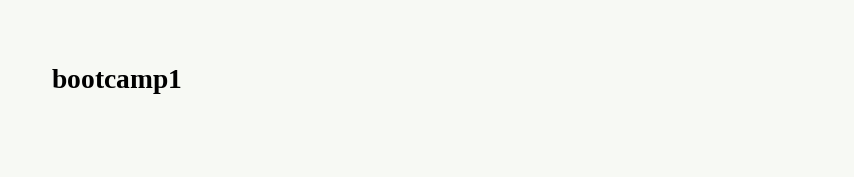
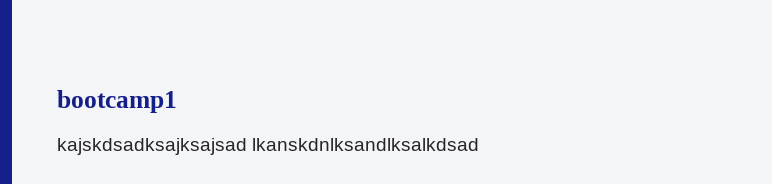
(182, 81) none -> [57,138,480,155] // kajskdsadksajksajsad lkanskdnlksandlksalkdsad

